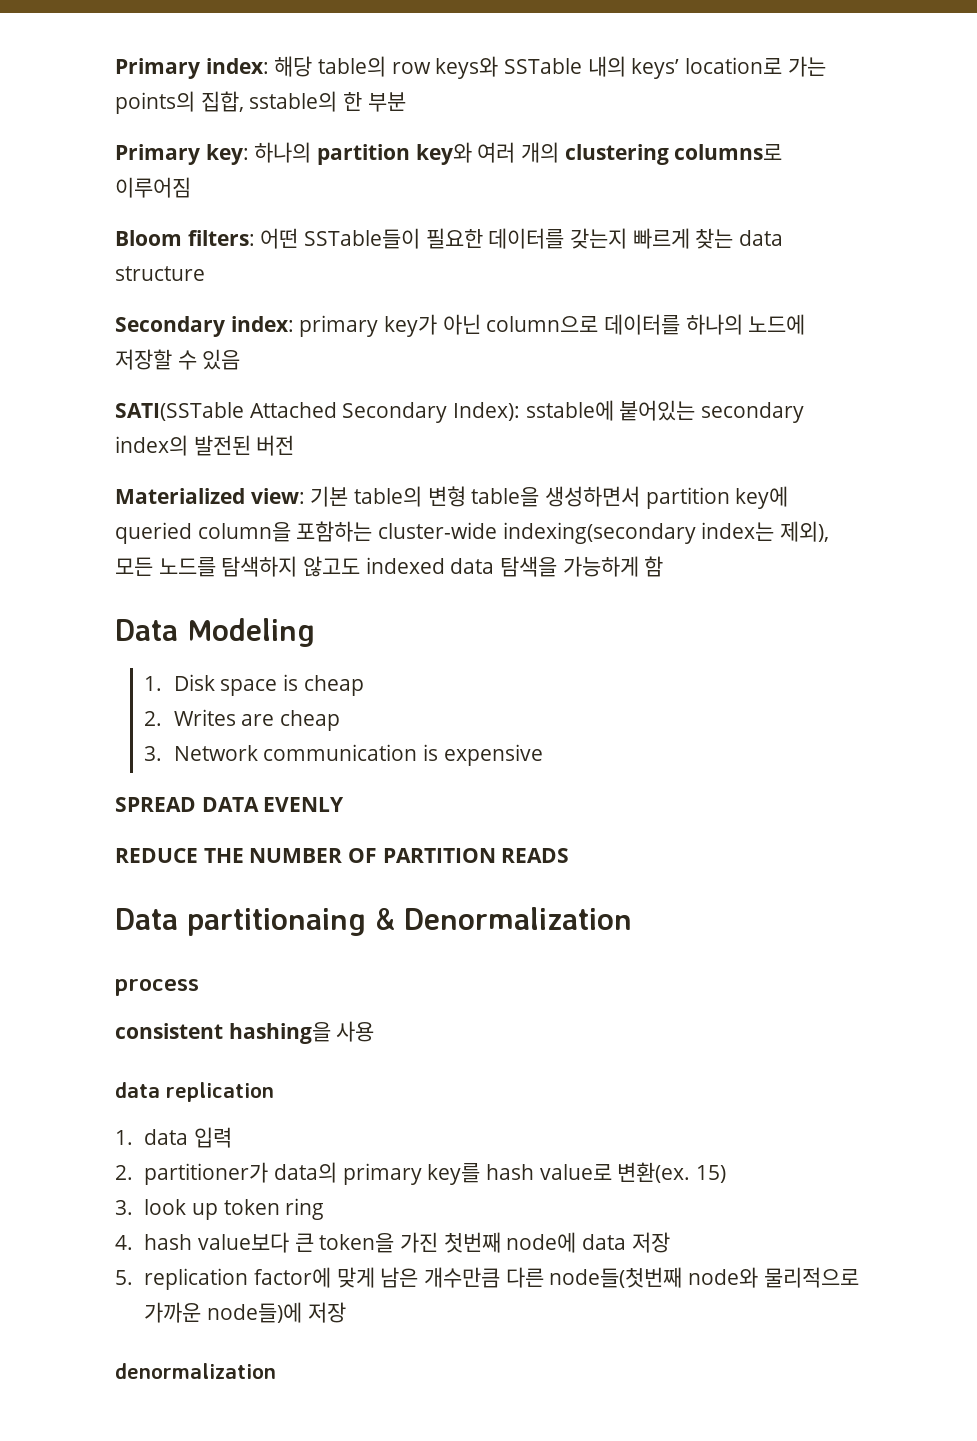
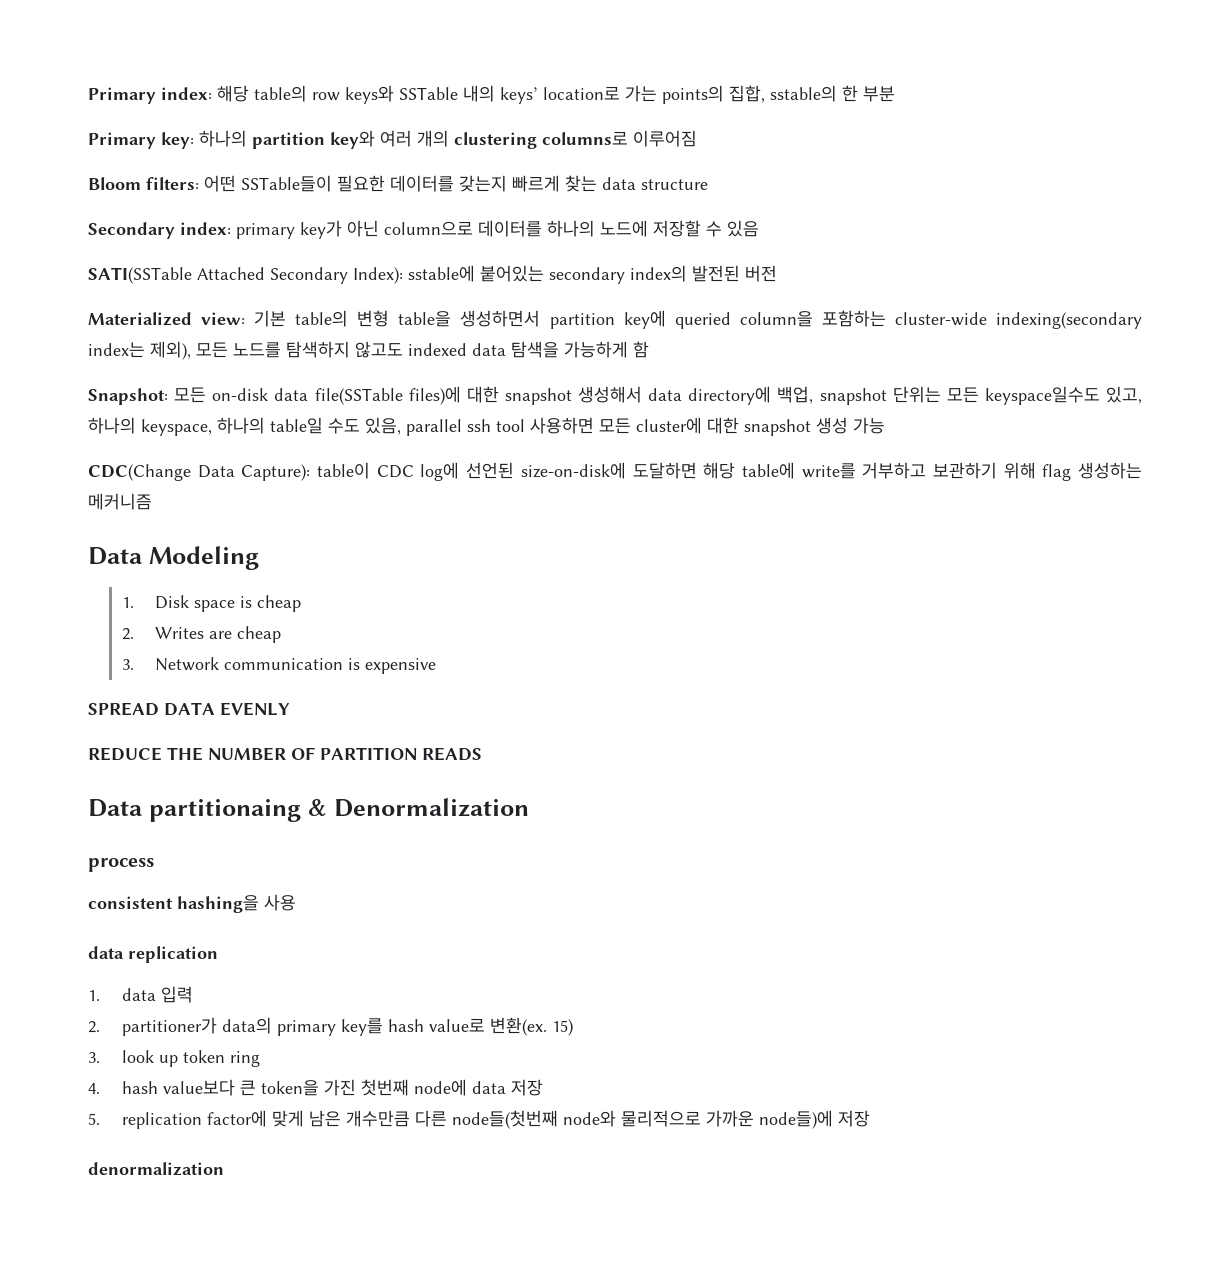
(664, 566) none -> [88,386,1142,405] [88,417,885,436] [88,462,1142,481] [88,493,152,510] // Snapshot: 모든 on-disk data file(SSTable files)에 대한 snapshot 생성해서 data directory에 백업, snapshot 단위는 모든 keyspace일수도 있고, 하나의 keyspace, 하나의 table일 수도 있음, parallel ssh tool 사용하면 모든 cluster에 대한 snapshot 생성 가능 // CDC(Change Data Capture): table이 CDC log에 선언된 size-on-disk에 도달하면 해당 table에 write를 거부하고 보관하기 위해 flag 생성하는 메커니즘

